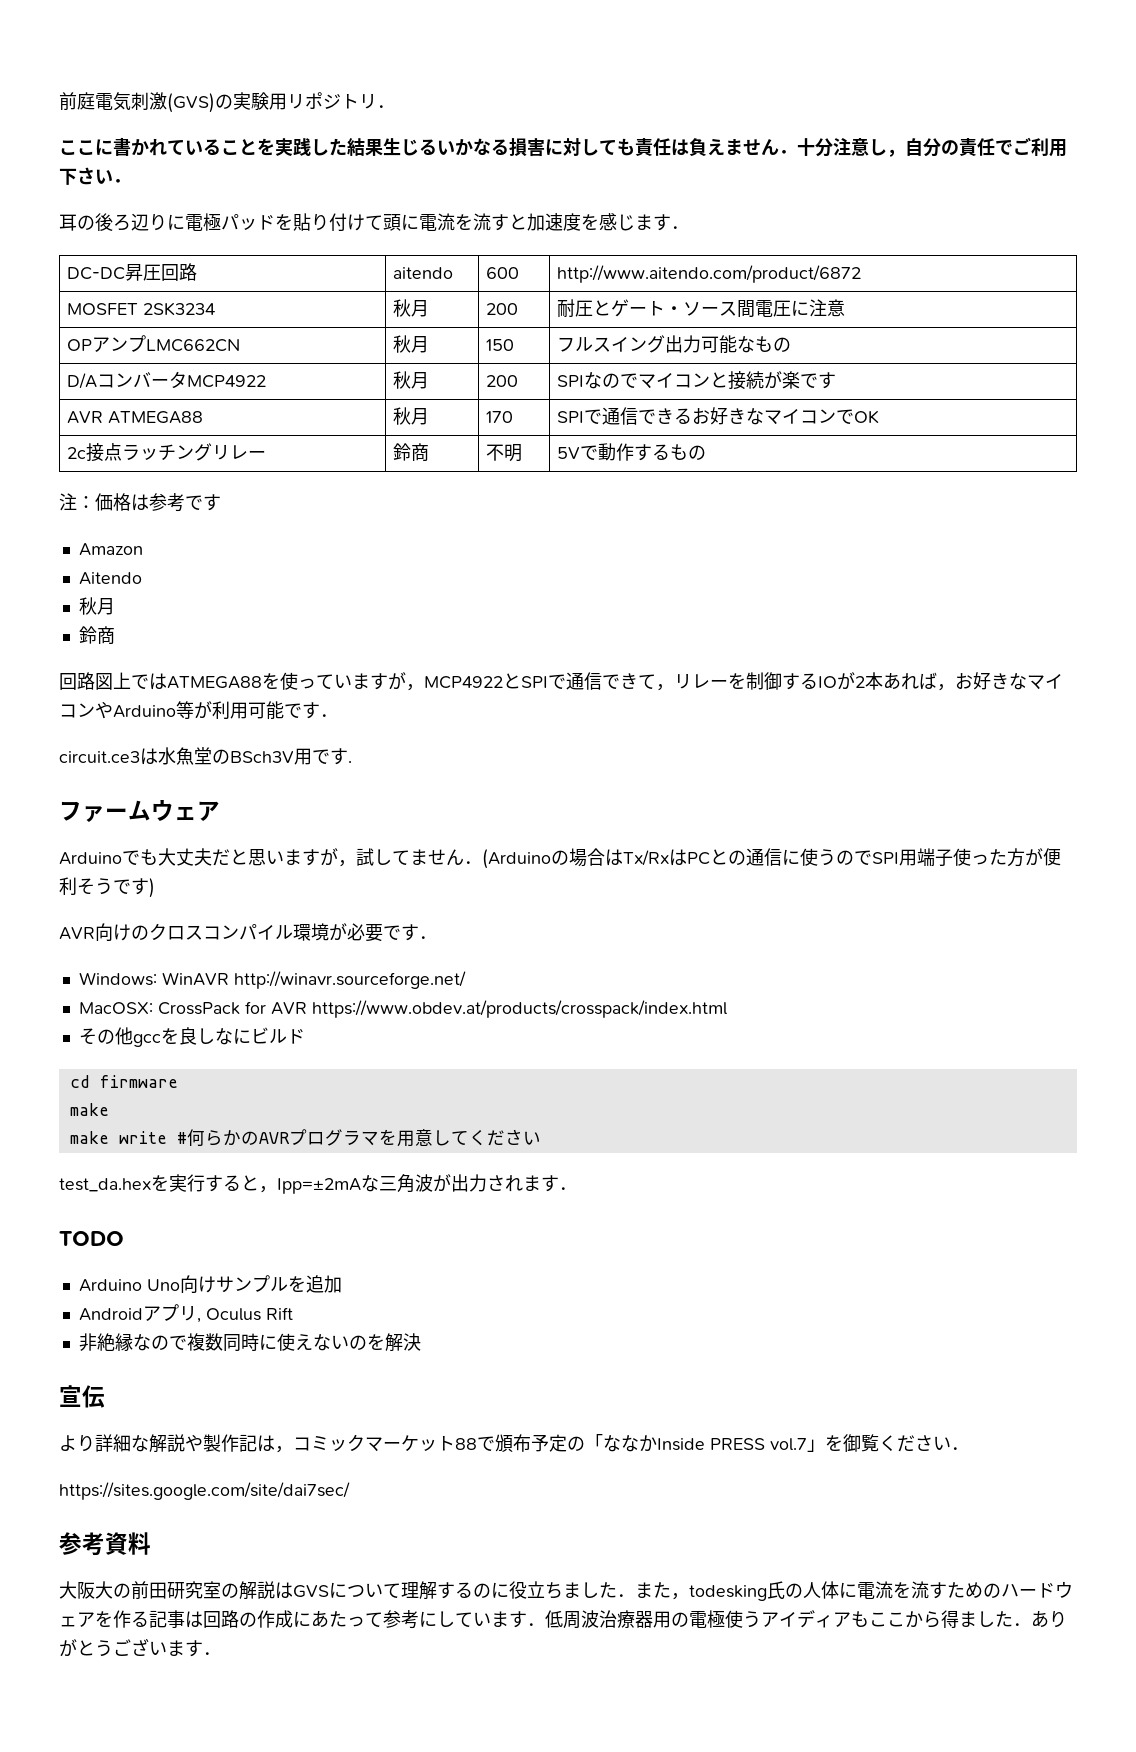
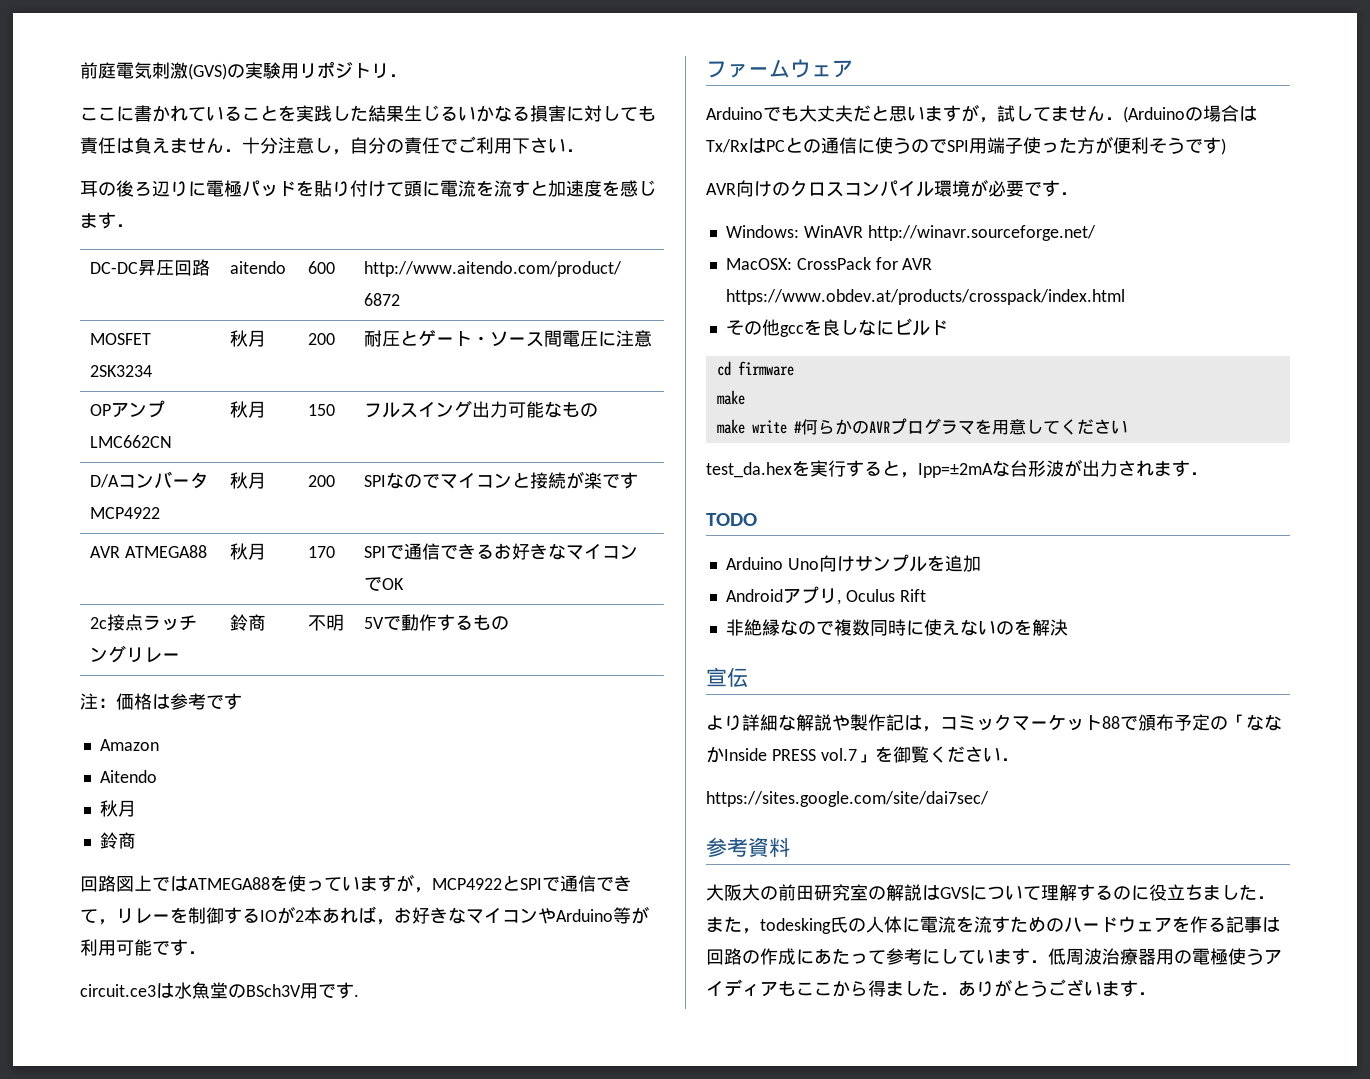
[379,1174,415,1193] 三角 -> [1010,460,1046,477] 台形

